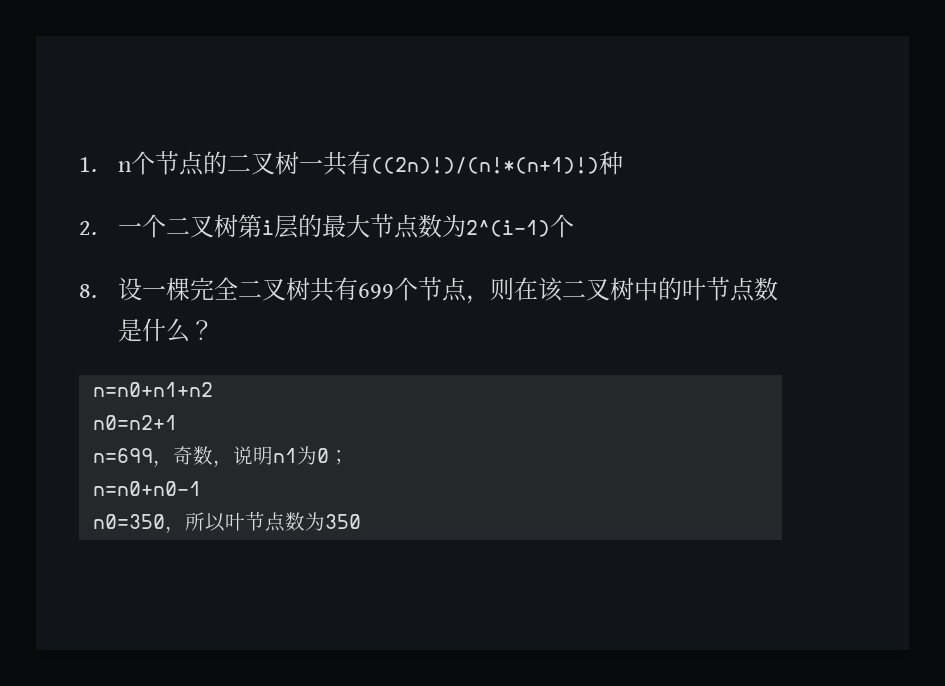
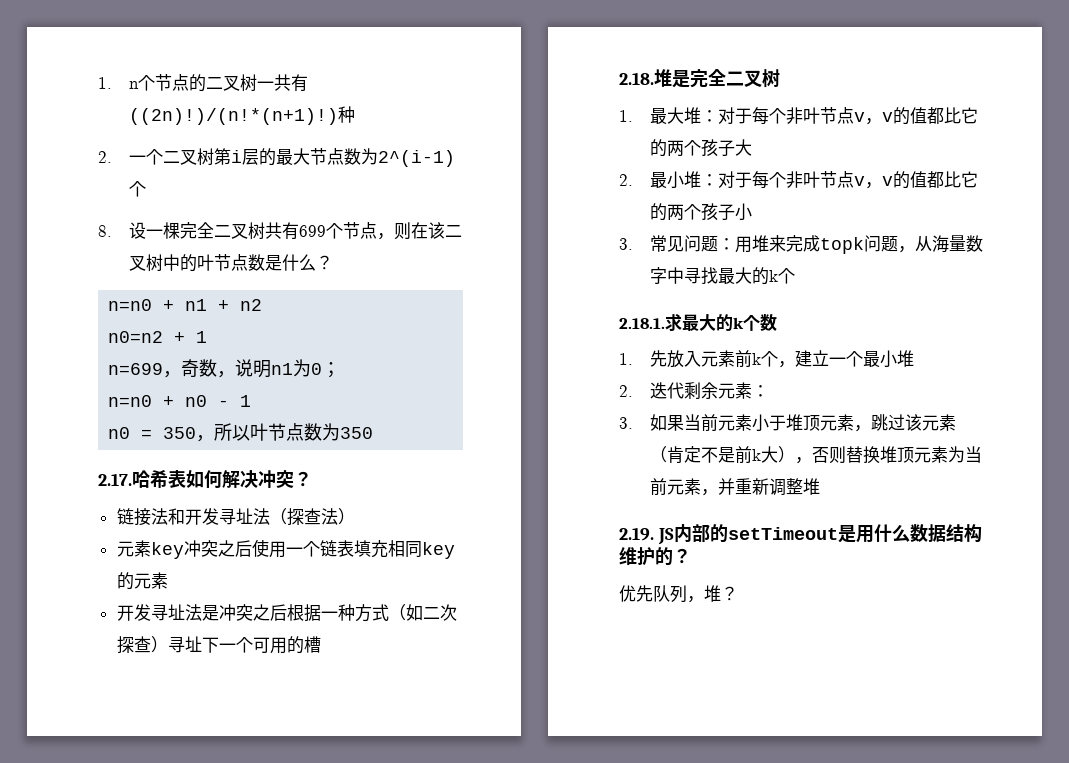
[93,382,214,397] [93,415,178,430] n=n0+n1+n2 // n0=n2+1 -> [108,299,263,311] [108,331,208,343] n=n0 + n1 + n2 // n0=n2 + 1
[93,481,202,496] [93,514,166,529] n=n0+n0-1 // n0=350 -> [108,395,252,407] [108,427,197,439] n=n0 + n0 - 1 // n0 = 350
(362, 521) none -> [98,470,312,489] [116,508,355,526] [116,539,455,559] [116,572,168,590] [116,604,457,622] [116,636,321,654] [619,69,780,88] [619,107,978,125] [649,139,752,157] [619,171,978,189] [649,203,752,221] [619,235,983,254] [649,267,795,285] [619,313,777,332] [619,350,914,368] [619,382,769,400] [619,414,956,432] [649,446,982,464] [649,478,820,496] [619,524,982,545] [619,547,691,566] [619,585,738,603] // 2.17.哈希表如何解决冲突？ // 链接法和开发寻址法（探查法） // 元素key冲突之后使用一个链表填充相同key的元素 // 开发寻址法是冲突之后根据一种方式（如二次探查）寻址下一个可用的槽 // 2.18.堆是完全二叉树 // 1.最大堆：对于每个非叶节点v，v的值都比它的两个孩子大 // 2.最小堆：对于每个非叶节点v，v的值都比它的两个孩子小 // 3.常见问题：用堆来完成topk问题，从海量数字中寻找最大的k个 // 2.18.1.求最大的k个数 // 1.先放入元素前k个，建立一个最小堆 // 2.迭代剩余元素： // 3.如果当前元素小于堆顶元素，跳过该元素（肯定不是前k大），否则替换堆顶元素为当前元素，并重新调整堆 // 2.19. JS内部的setTimeout是用什么数据结构维护的？ // 优先队列，堆？

